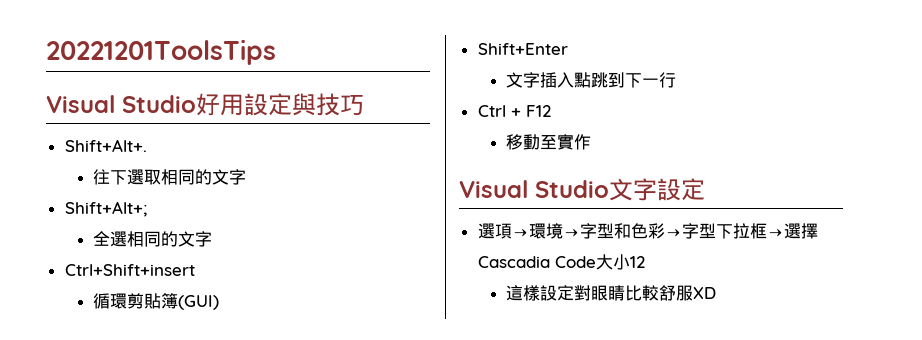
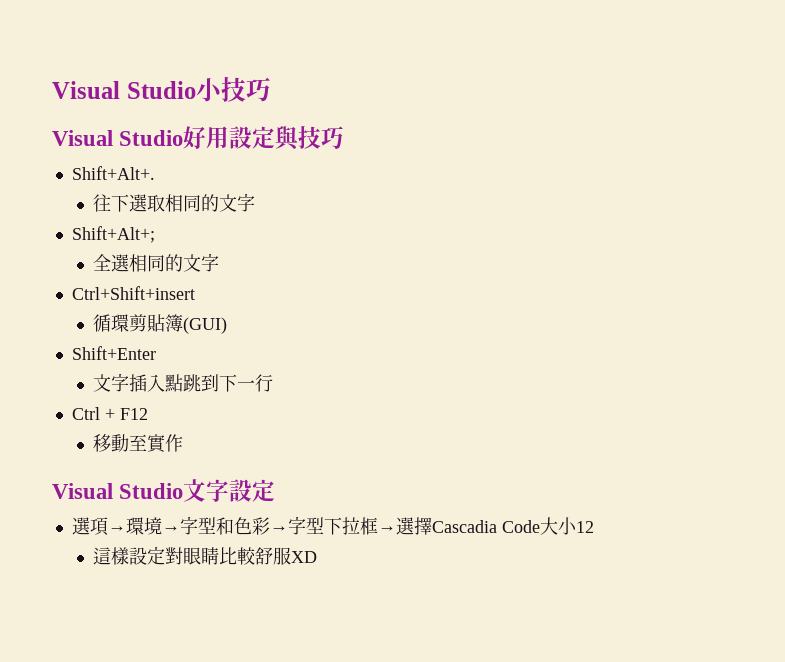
[46,39,276,65] 20221201ToolsTips -> [52,77,271,102] Visual Studio小技巧

